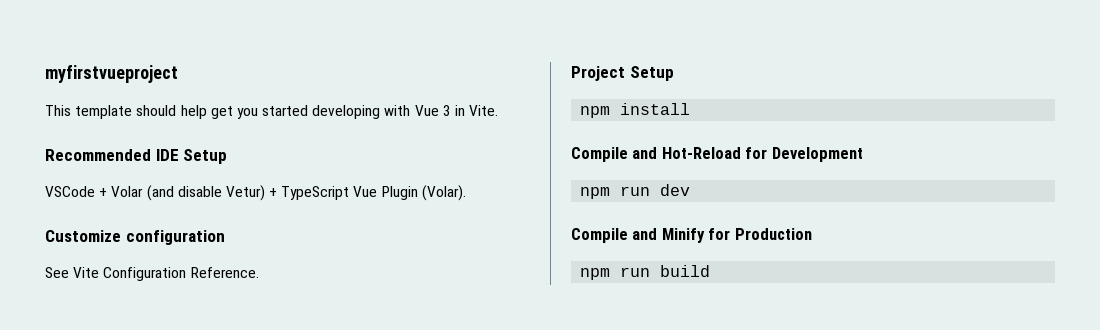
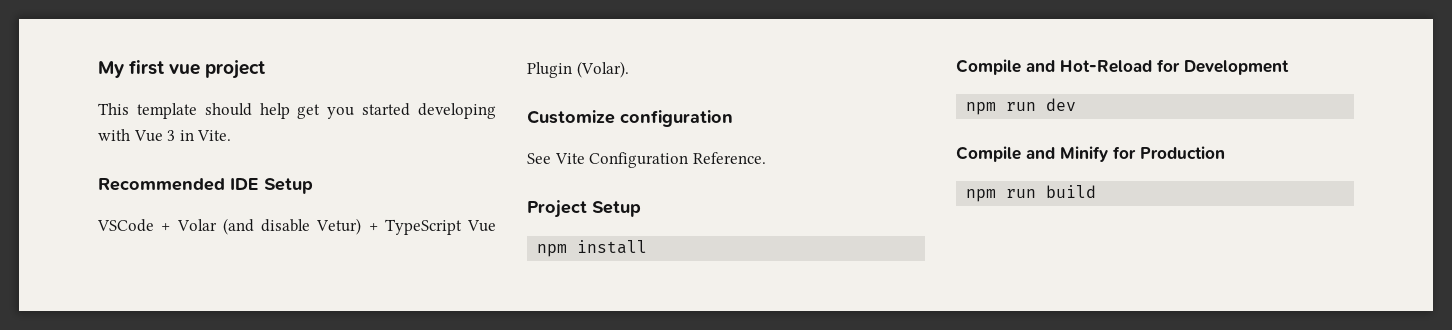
[45,65,178,83] myfirstvueproject -> [98,60,266,79] My first vue project

